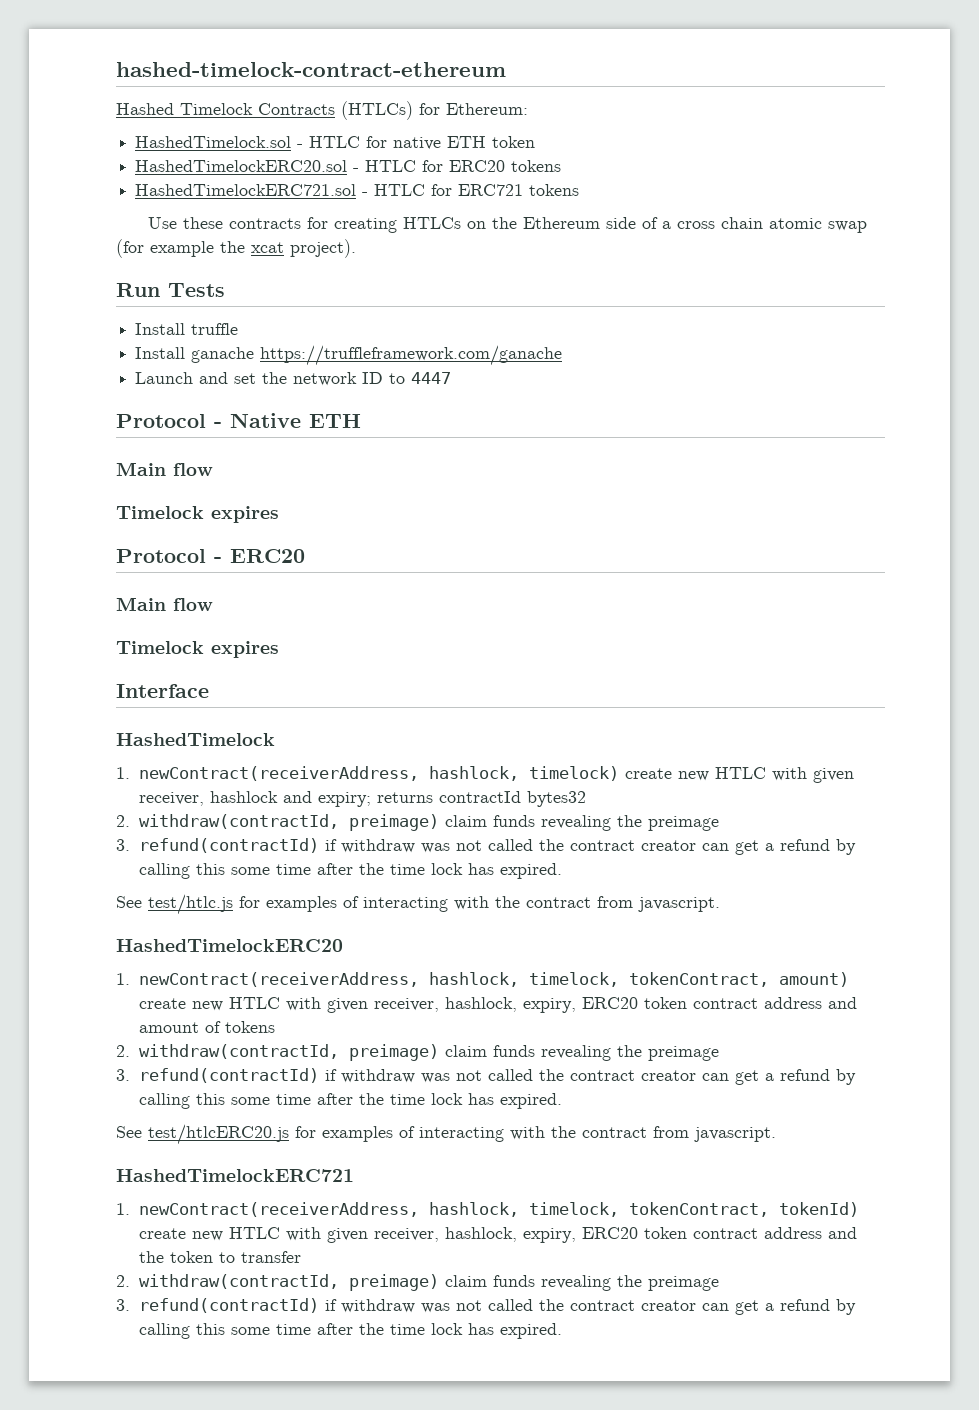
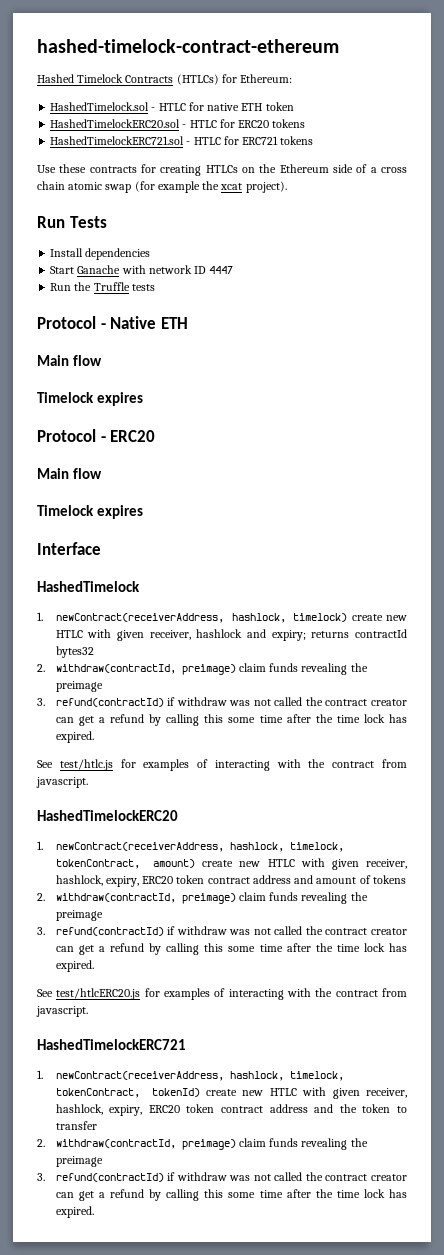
[191,323,239,335] [135,345,563,366] [135,372,288,384] truffle // Install ganache https://truffleframework.com/ganache // Launch and set the -> [85,248,151,260] [50,265,146,274] dependencies // Start Ganache with
[389,373,406,384] to -> (207, 270) none
(452, 378) none -> [50,282,155,291] // Run the Truffle tests

